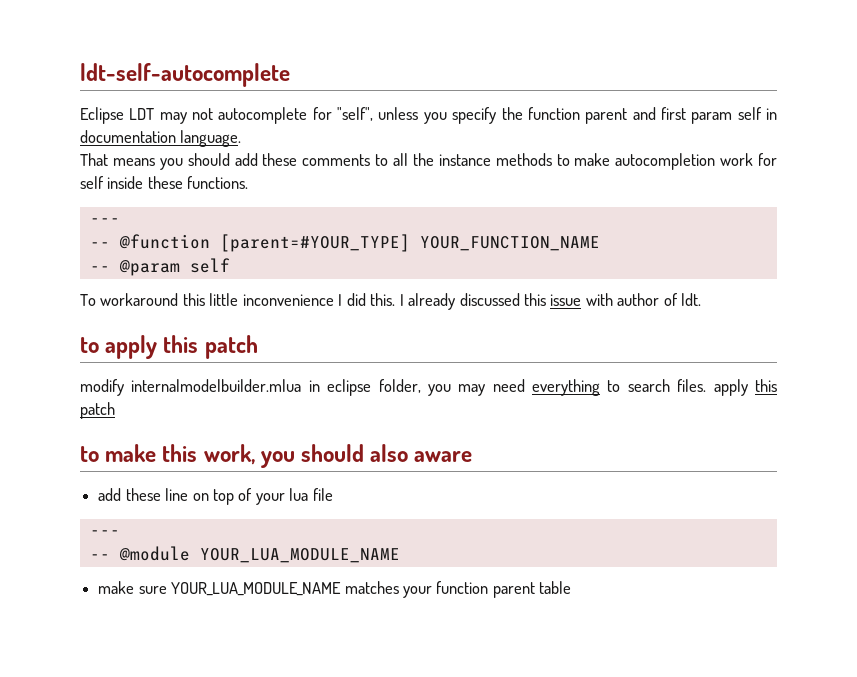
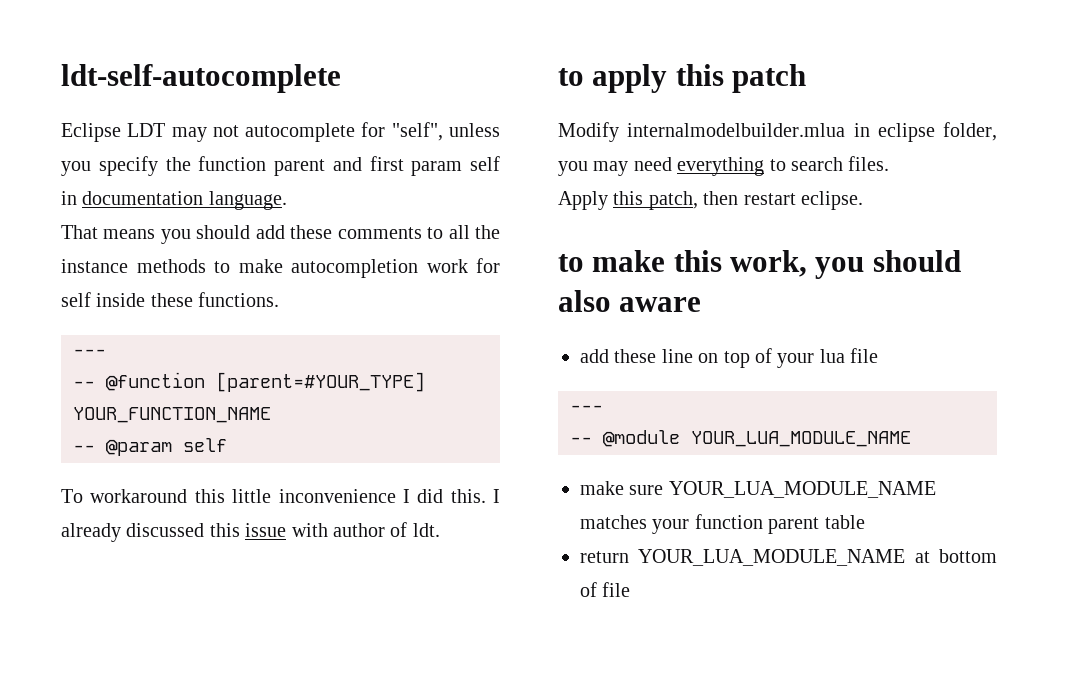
[80,379,124,396] modify -> [558,122,619,142] Modify
[713,379,777,396] [80,402,115,419] apply this patch -> [558,191,863,210] // Apply this patch, then restart eclipse.
(572, 587) none -> [580,549,997,566] [580,582,631,597] // return YOUR_LUA_MODULE_NAME at bottom of file

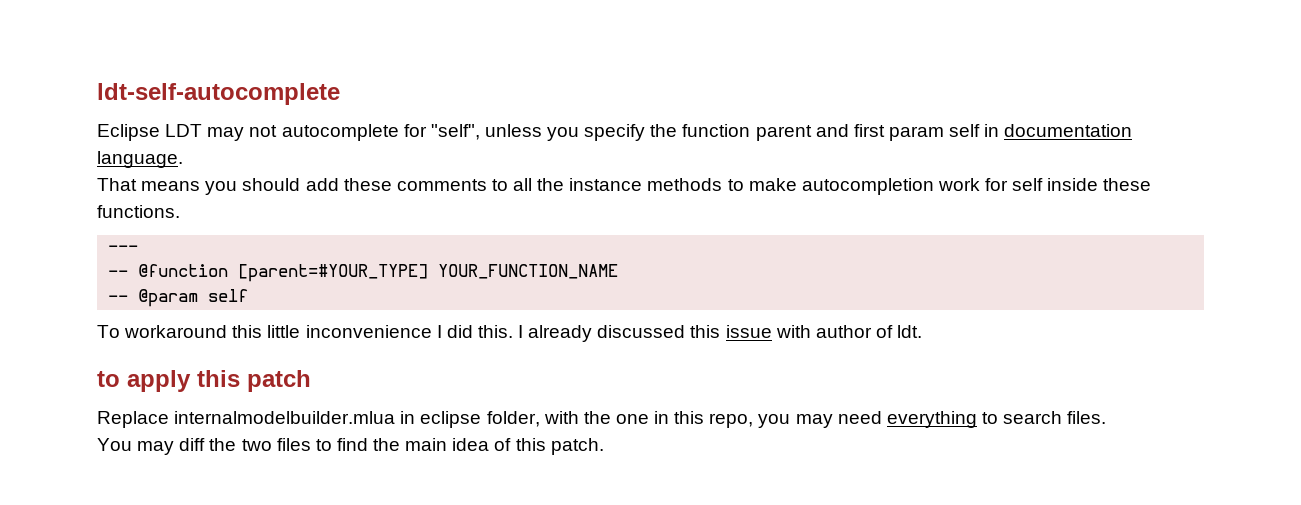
[558,122,619,142] Modify -> [97,411,169,428] Replace
(997, 131) none -> [543,411,754,428] with the one in this repo,
[558,191,863,210] [558,250,961,279] [558,290,702,312] [580,348,879,368] [570,405,603,412] [570,430,911,447] [580,481,936,498] [580,514,865,534] [580,549,997,566] [580,582,631,597] Apply this patch, then restart eclipse. // to make this work, you should also aware // add these line on top of your lua file // --- // -- @module YOUR_LUA_MODULE_NAME // make sure YOUR_LUA_MODULE_NAME matches your function parent table // return YOUR_LUA_MODULE_NAME at bottom of file -> [97,438,604,455] You may diff the two files to find the main idea of this patch.

